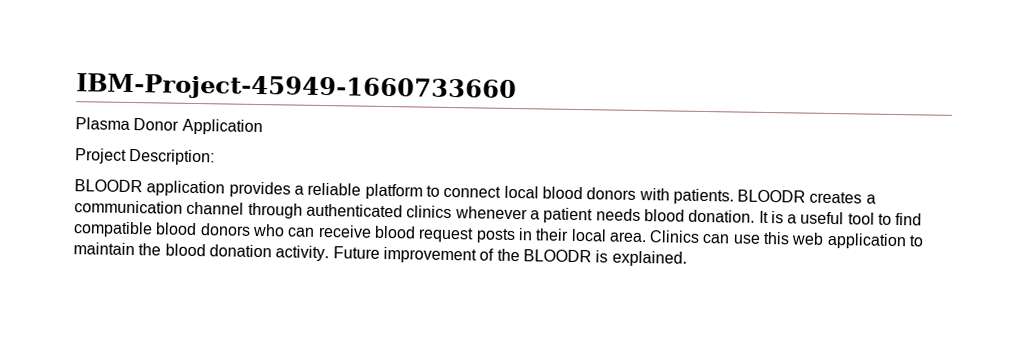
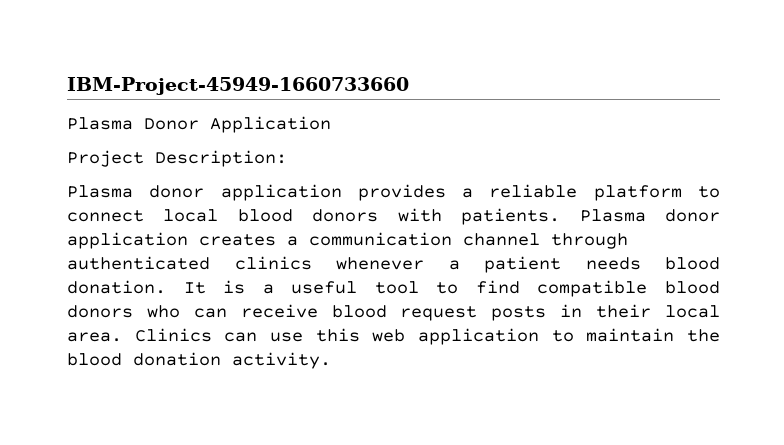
[74,179,143,193] BLOODR -> [67,185,205,198] Plasma donor
[737,189,807,203] BLOODR -> [579,209,721,222] [67,232,188,249] Plasma donor application
[332,246,687,267] Future improvement of the BLOODR is explained. -> (331, 360) none

